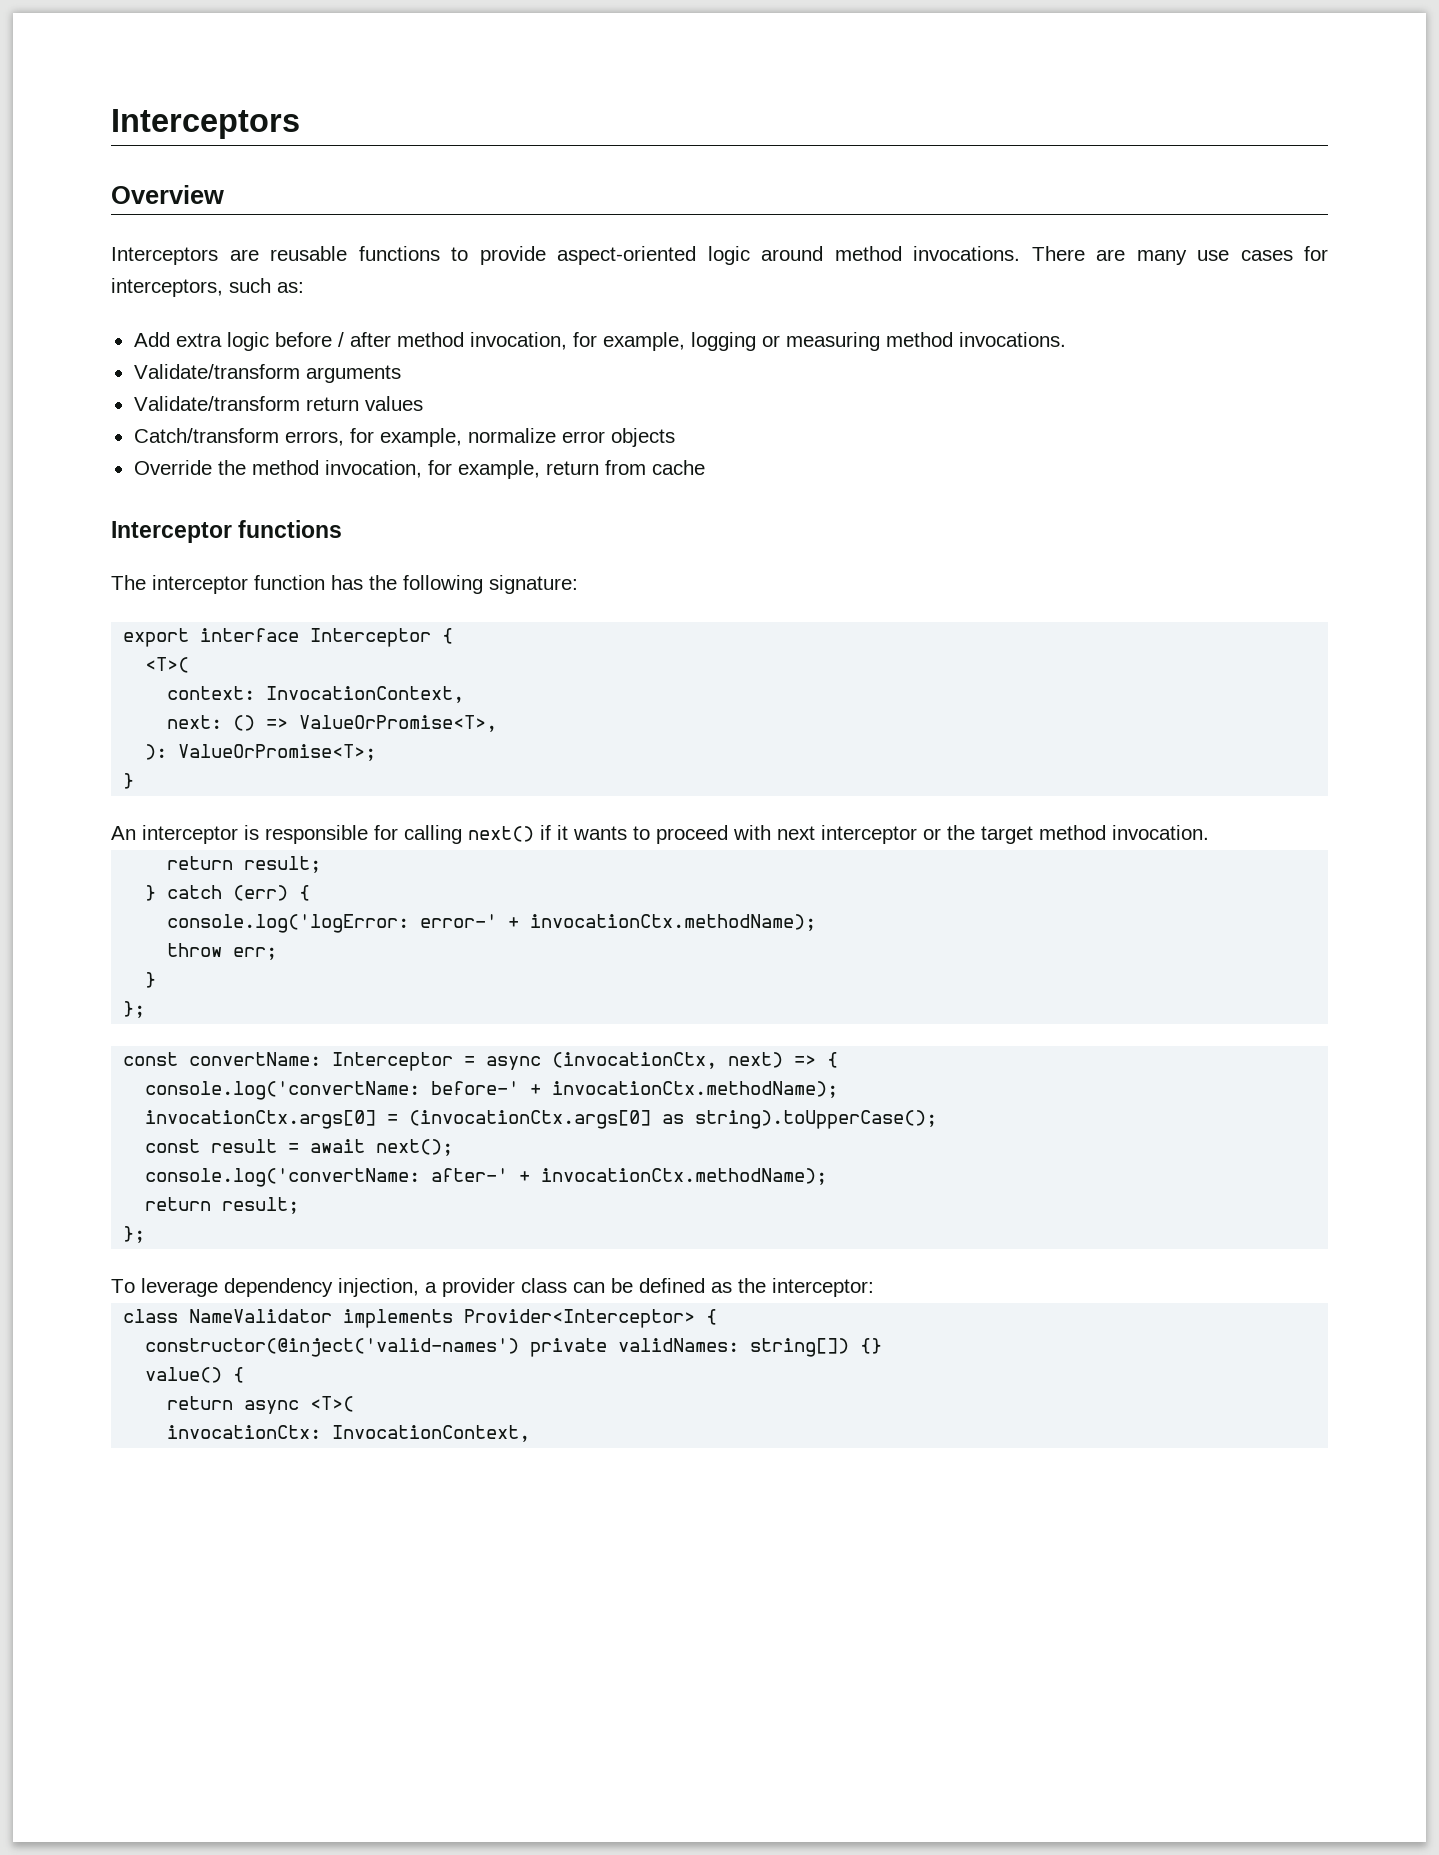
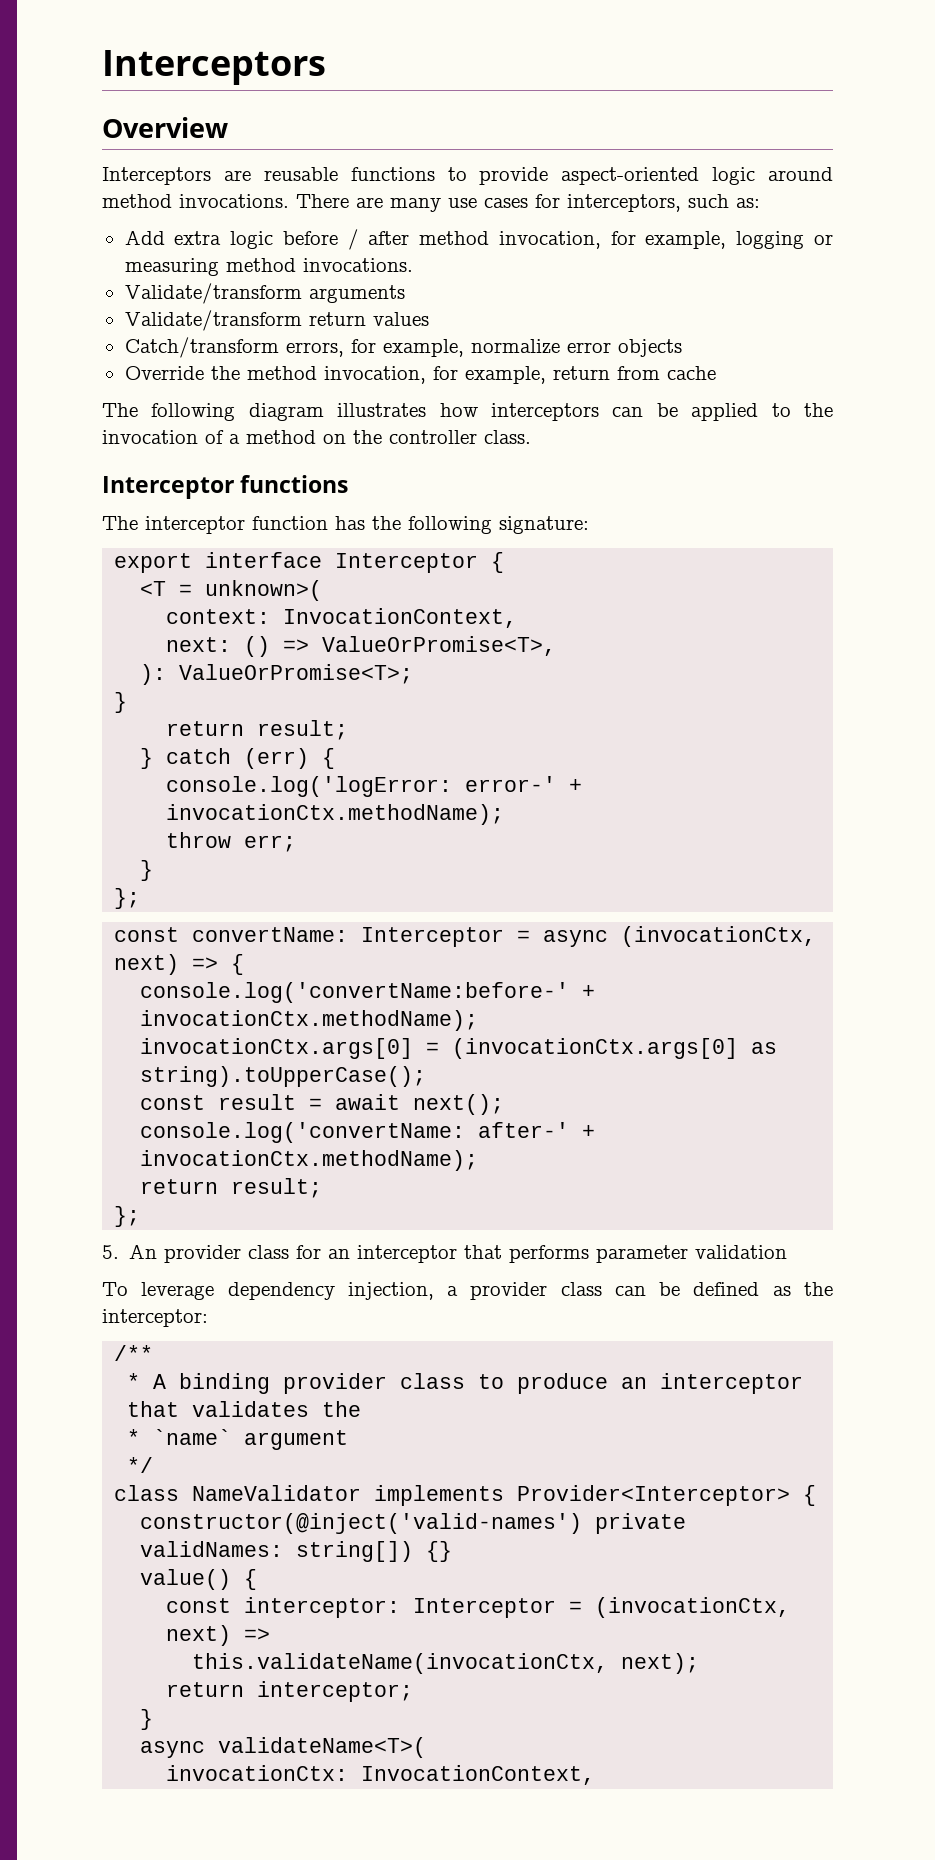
(705, 467) none -> [102,403,833,421] [102,430,531,444] // The following diagram illustrates how interceptors can be applied to the invocation of a method on the controller class.
[145,657,190,673] <T>( -> [140,580,323,601] <T = unknown>(
[111,825,1209,844] // An interceptor is responsible for calling next() if it wants to proceed with next interceptor or the target method invocation. -> (128, 702) none
[145,1081,520,1100] console.log('convertName: before-' -> [140,982,570,1003] console.log('convertName:before-'
(146, 1234) none -> [102,1244,788,1263] // 5. An provider class for an interceptor that performs parameter validation
(874, 1287) none -> [114,1345,154,1361] [127,1373,804,1394] [127,1401,362,1417] [127,1429,349,1450] [127,1457,154,1473] // /** // * A binding provider class to produce an interceptor that validates the // * `name` argument // */
[167,1396,355,1414] return async <T>( -> [166,1597,791,1618] [166,1625,271,1646] [192,1653,700,1674] [166,1681,414,1702] [140,1709,154,1730] [140,1737,427,1758] const interceptor: Interceptor = (invocationCtx, next) => // this.validateName(invocationCtx, next); // return interceptor; // } // async validateName<T>(

